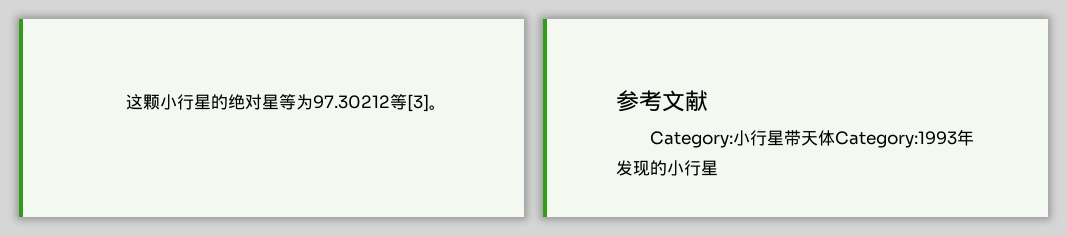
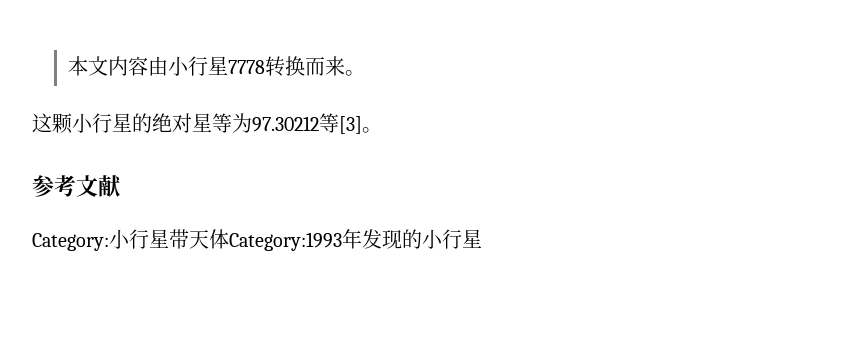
(126, 102) none -> [67,56,365,77] 本文内容由小行星7778转换而来。 //

